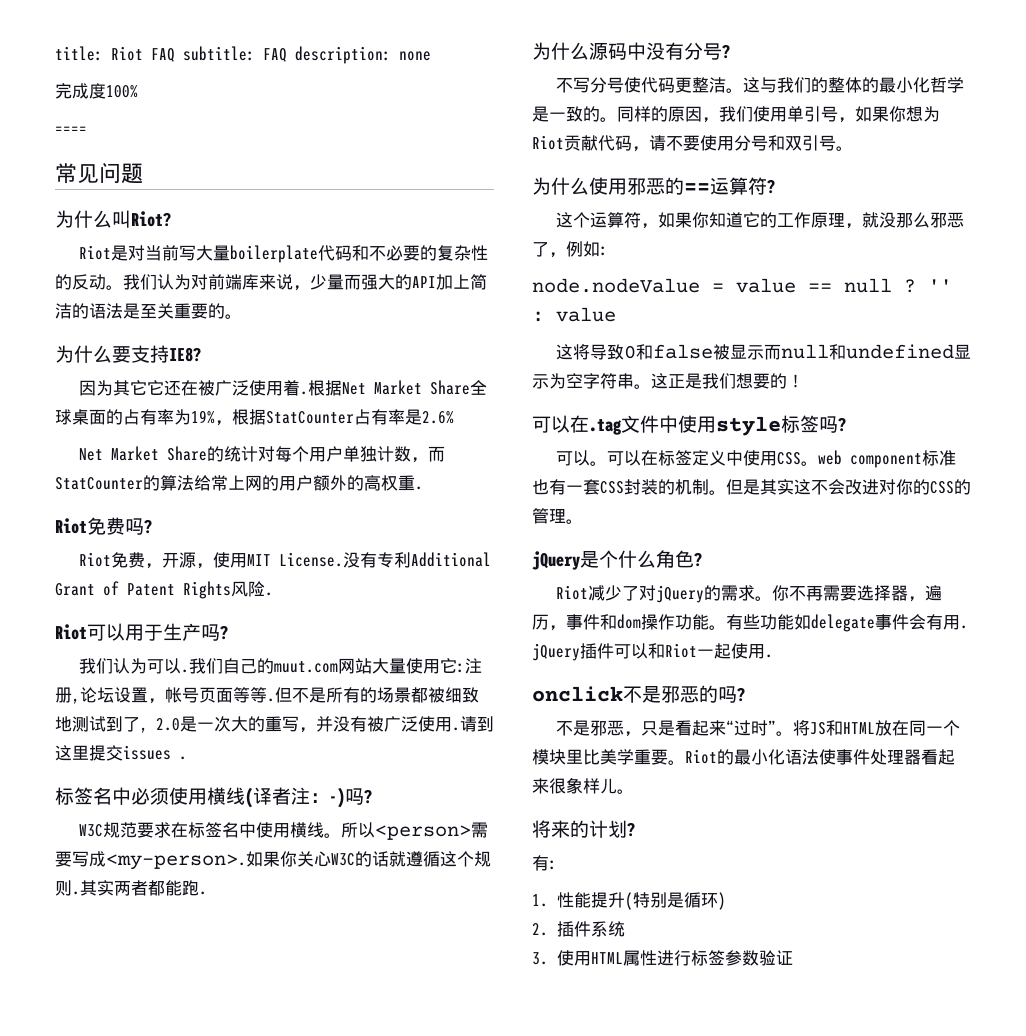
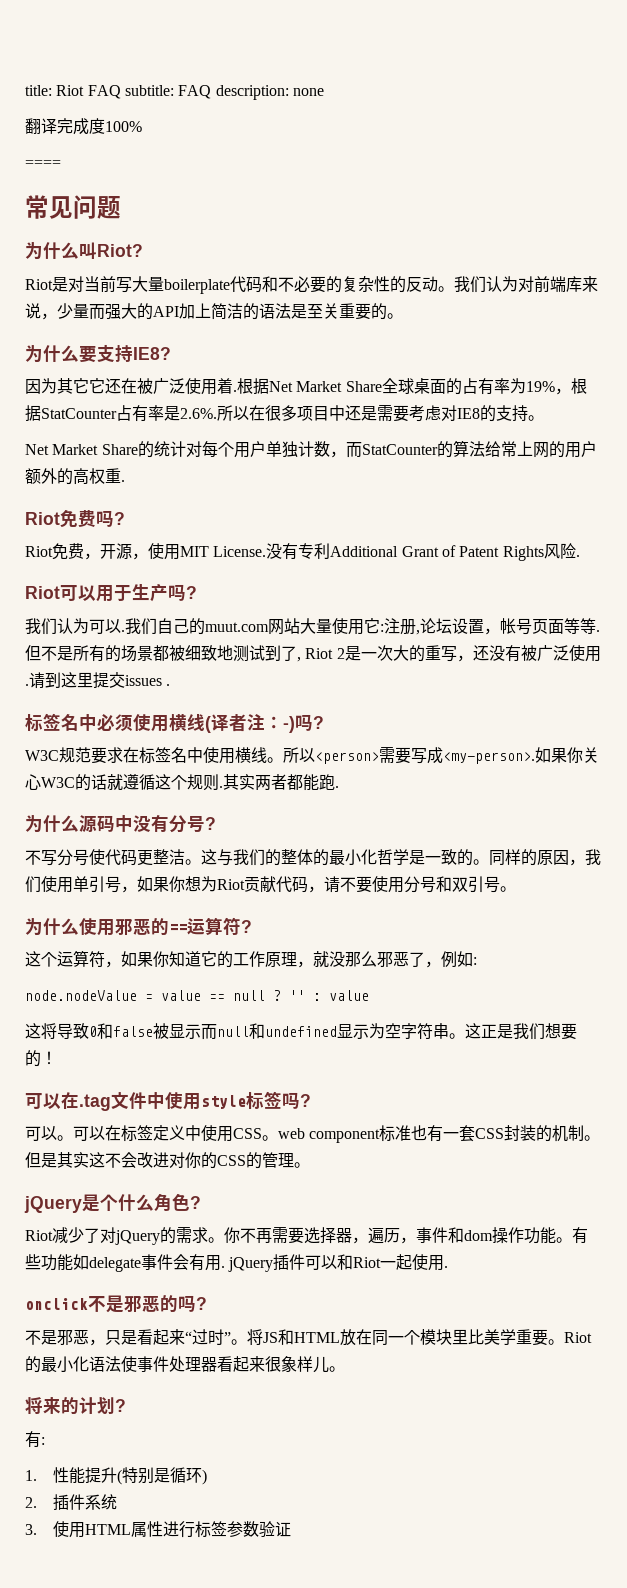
(431, 56) none -> [25,118,57,134] 翻译
[422,411,454,424] 2.6% -> [180,405,544,422] 2.6%.所以在很多项目中还是需要考虑对IE8的支持。
[156,718,180,731] 2.0 -> [305,648,345,659] Riot 2
[316,716,333,732] 并 -> [472,645,489,661] 还

